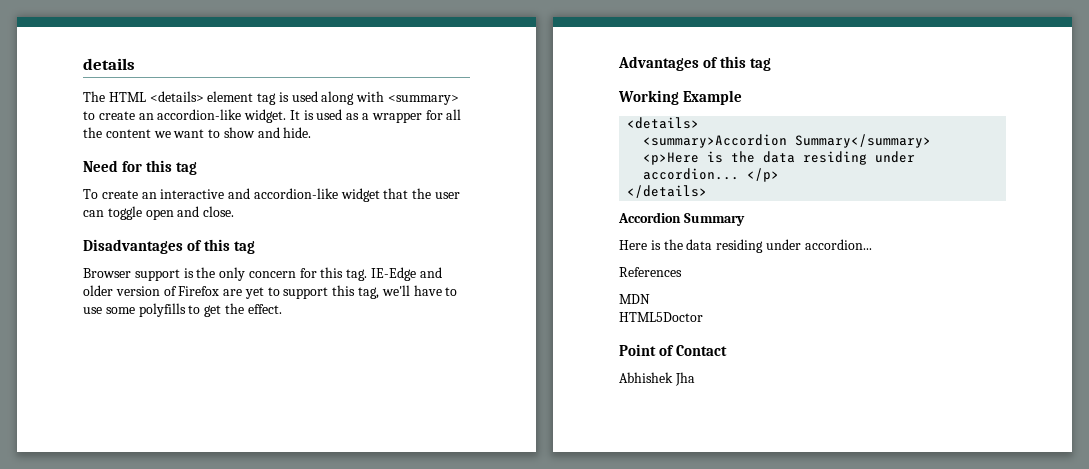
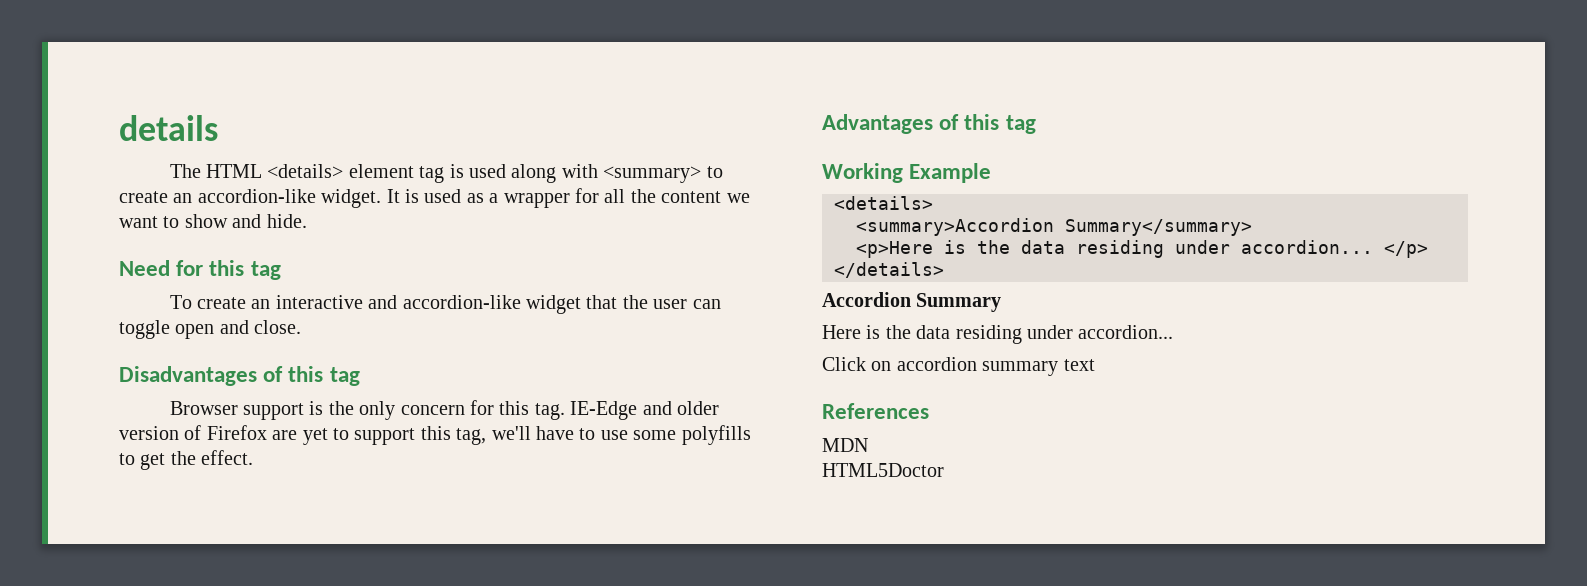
[619,267,682,277] [619,294,650,304] [619,312,703,322] [619,344,727,356] [619,372,695,386] References // MDN // HTML5Doctor // Point of Contact // Abhishek Jha -> [822,357,1095,376] [822,403,929,419] [822,438,868,452] [822,463,944,477] Click on accordion summary text // References // MDN // HTML5Doctor

